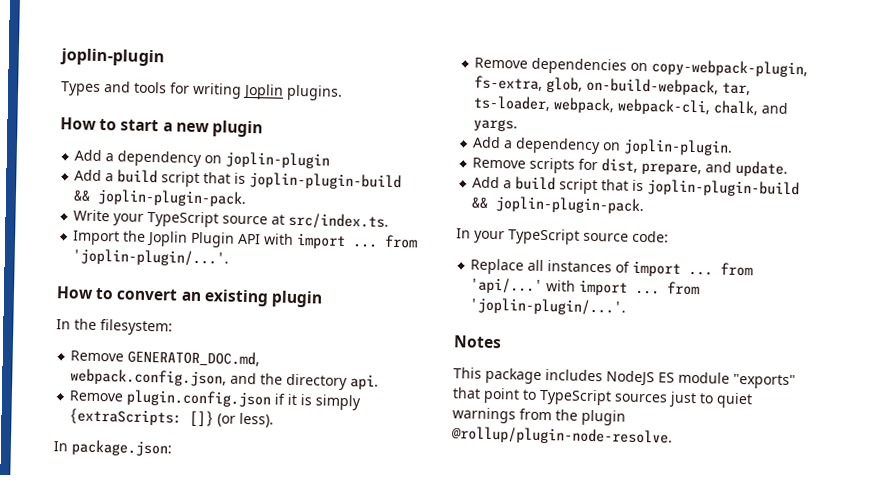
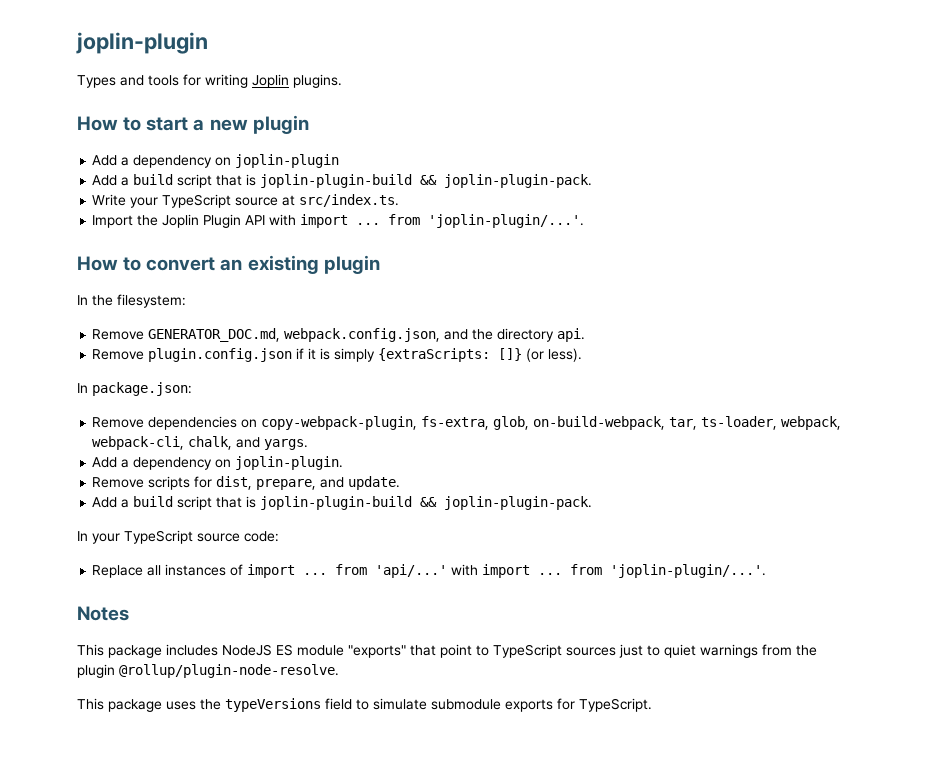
(673, 436) none -> [77,698,652,712] // This package uses the typeVersions field to simulate submodule exports for TypeScript.

